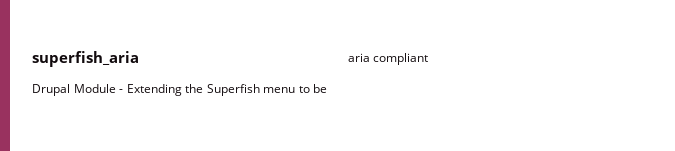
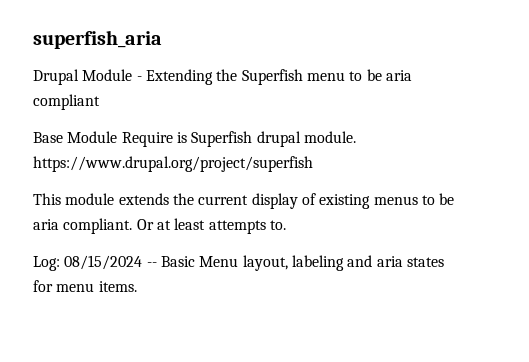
(429, 59) none -> [33,131,356,147] [33,156,313,172] [33,193,455,209] [33,218,286,234] [33,255,444,271] [33,280,137,292] // Base Module Require is Superfish drupal module. https://www.drupal.org/project/superfish // This module extends the current display of existing menus to be aria compliant. Or at least attempts to. // Log: 08/15/2024 -- Basic Menu layout, labeling and aria states for menu items.

